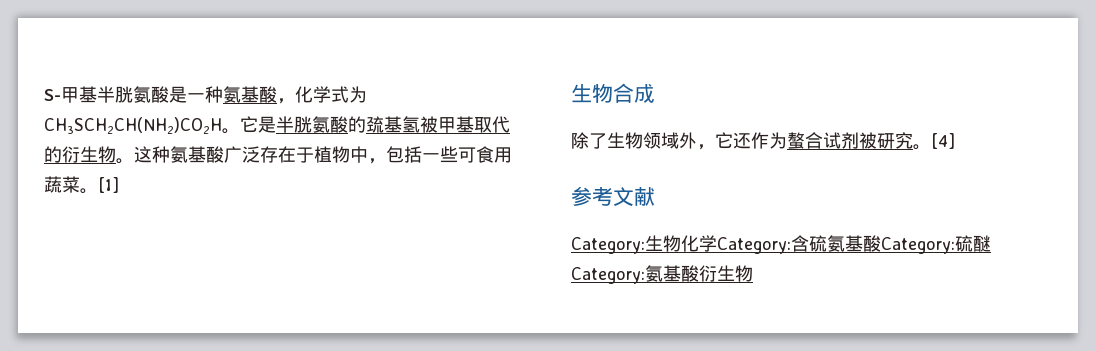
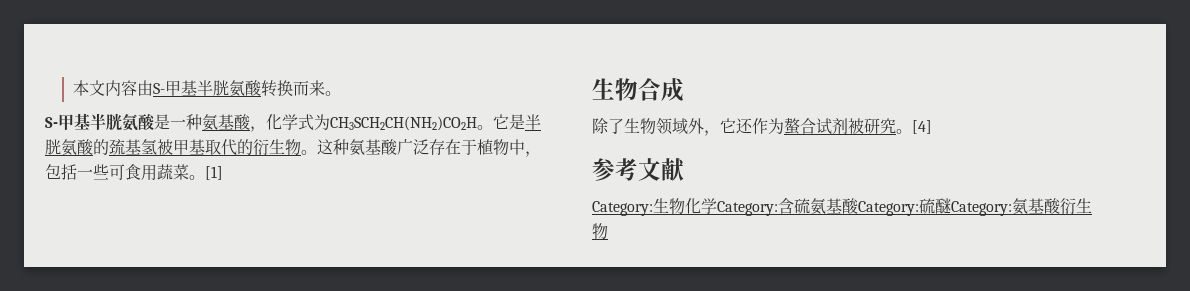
(44, 95) none -> [73,80,342,97] 本文内容由S-甲基半胱氨酸转换而来。 //

